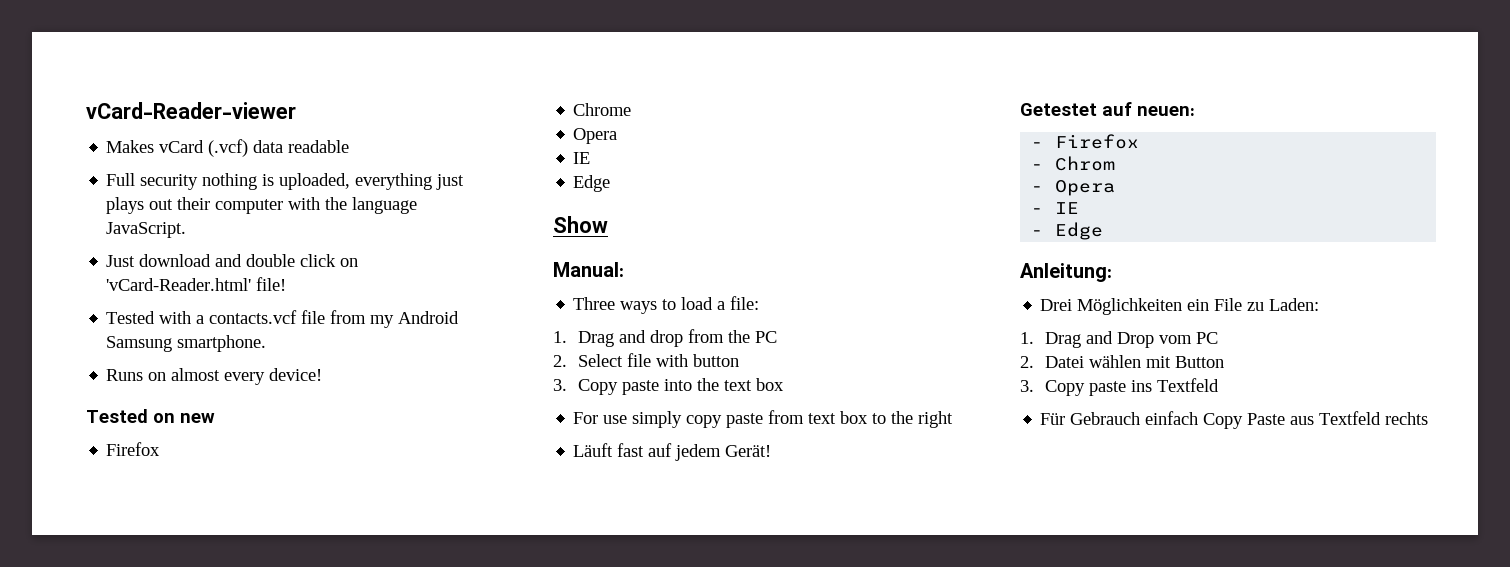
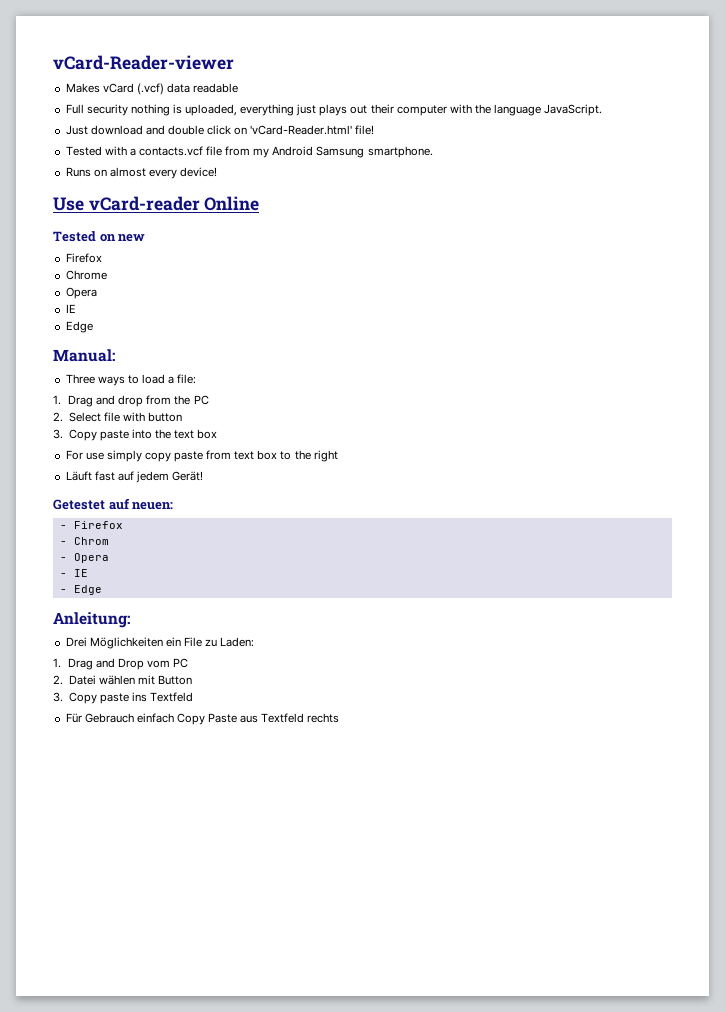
(323, 374) none -> [53,196,260,211] // Use vCard-reader Online
[553,216,608,233] // Show -> (93, 327) none

